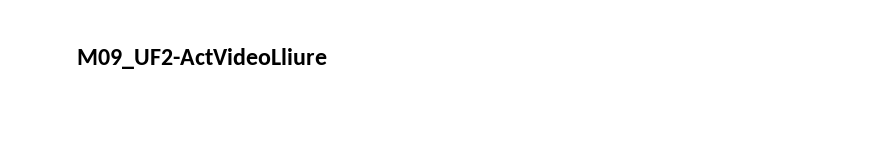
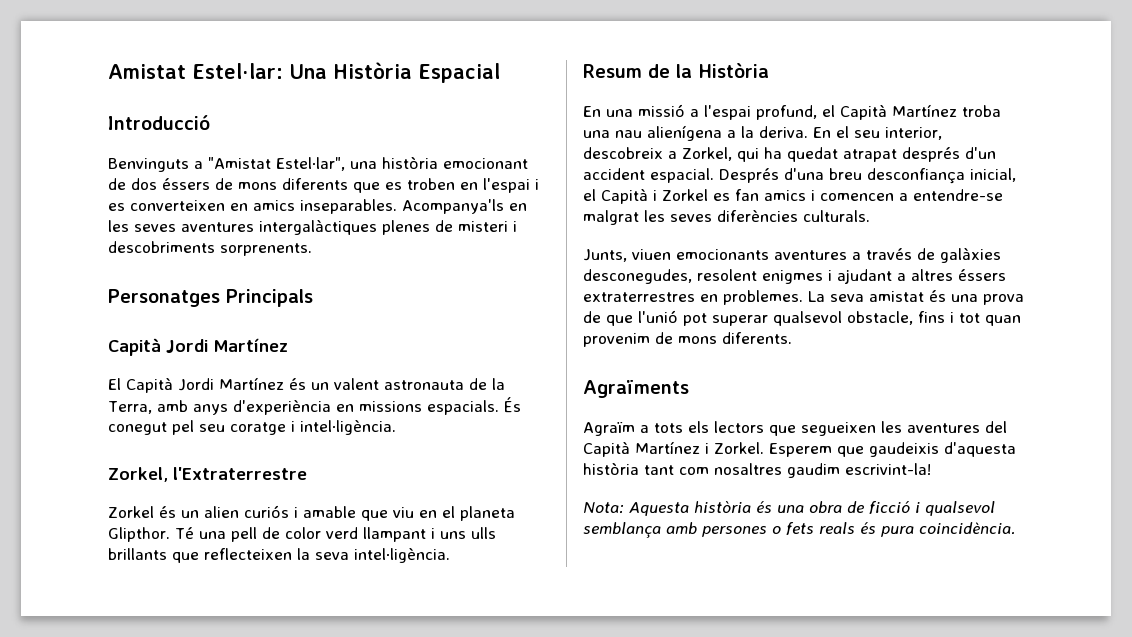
[77,48,327,69] M09_UF2-ActVideoLliure -> [108,62,500,83] [108,115,210,130] [108,157,528,172] [108,178,539,193] [108,199,527,214] [108,219,517,235] [108,241,312,256] [108,289,313,307] [108,338,288,356] [108,377,505,393] [108,397,521,415] [108,420,396,435] [108,467,307,482] [108,505,515,521] [108,527,496,542] [108,548,450,563] [583,63,769,78] [583,104,1001,120] [583,125,942,141] [583,147,996,162] [583,168,1016,184] [583,188,1003,204] [583,210,870,225] [583,247,1001,263] [583,269,1006,284] [583,290,1024,305] [583,310,1021,326] [583,332,792,347] [583,380,689,398] [583,421,1007,436] [583,441,1016,457] [583,463,931,478] [583,500,995,516] [583,522,1015,538] Amistat Estel·lar: Una Història Espacial // Introducció // Benvinguts a "Amistat Estel·lar", una història emocionant de dos éssers de mons diferents que es troben en l'espai i es converteixen en amics inseparables. Acompanya'ls en les seves aventures intergalàctiques plenes de misteri i descobriments sorprenents. // Personatges Principals // Capità Jordi Martínez // El Capità Jordi Martínez és un valent astronauta de la Terra, amb anys d'experiència en missions espacials. És conegut pel seu coratge i intel·ligència. // Zorkel, l'Extraterrestre // Zorkel és un alien curiós i amable que viu en el planeta Glipthor. Té una pell de color verd llampant i uns ulls brillants que reflecteixen la seva intel·ligència. // Resum de la Història // En una missió a l'espai profund, el Capità Martínez troba una nau alienígena a la deriva. En el seu interior, descobreix a Zorkel, qui ha quedat atrapat després d'un accident espacial. Després d'una breu desconfiança inicial, el Capità i Zorkel es fan amics i comencen a entendre-se malgrat les seves diferències culturals. // Junts, viuen emocionants aventures a través de galàxies desconegudes, resolent enigmes i ajudant a altres éssers extraterrestres en problemes. La seva amistat és una prova de que l'unió pot superar qualsevol obstacle, fins i tot quan provenim de mons diferents. // Agraïments // Agraïm a tots els lectors que segueixen les aventures del Capità Martínez i Zorkel. Esperem que gaudeixis d'aquesta història tant com nosaltres gaudim escrivint-la! // Nota: Aquesta història és una obra de ficció i qualsevol semblança amb persones o fets reals és pura coincidència.

